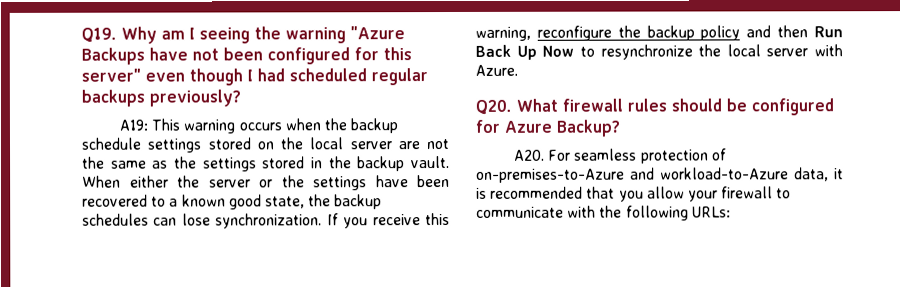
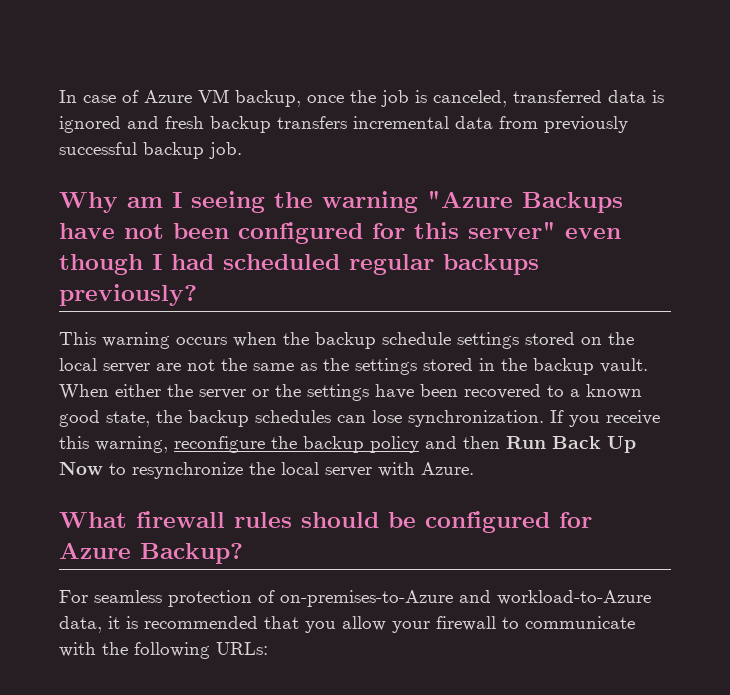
[81,27,117,43] Q19. -> [59,89,664,107] [59,116,628,133] [59,142,242,159] In case of Azure VM backup, once the job is canceled, transferred data is ignored and fresh backup transfers incremental data from previously successful backup job. //
[118,119,148,131] A19: -> (197, 295) none
[475,99,512,115] Q20. -> (474, 468) none
[513,149,545,161] A20. -> (243, 553) none

